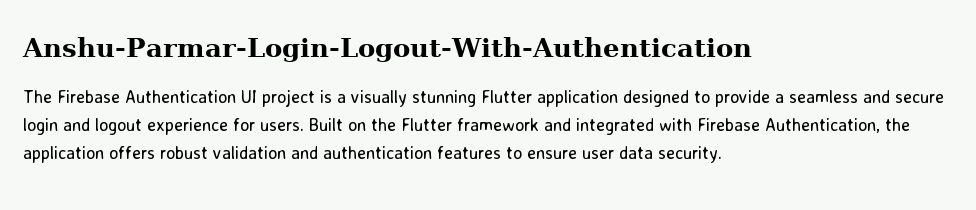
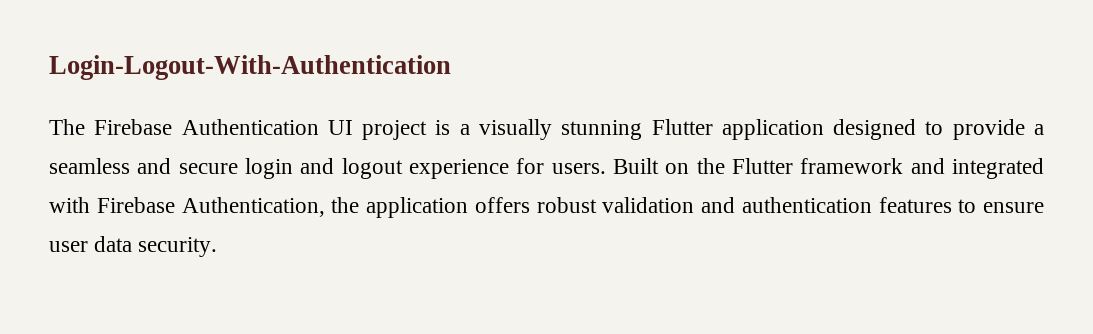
[22,37,752,62] Anshu-Parmar-Login-Logout-With-Authentication -> [49,55,451,80] Login-Logout-With-Authentication

